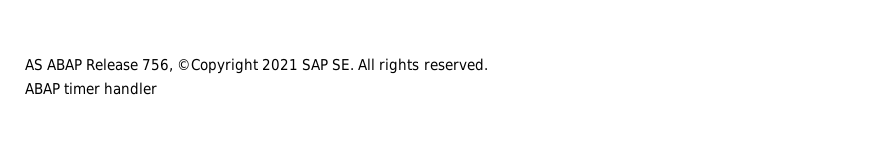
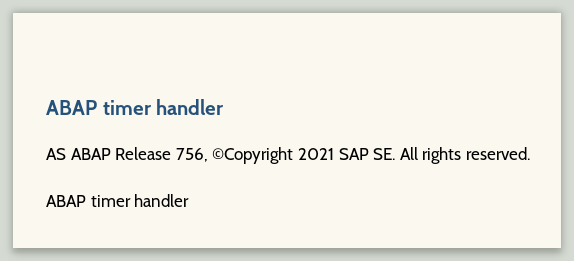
(25, 64) none -> [46,99,225,115] ABAP timer handler //

